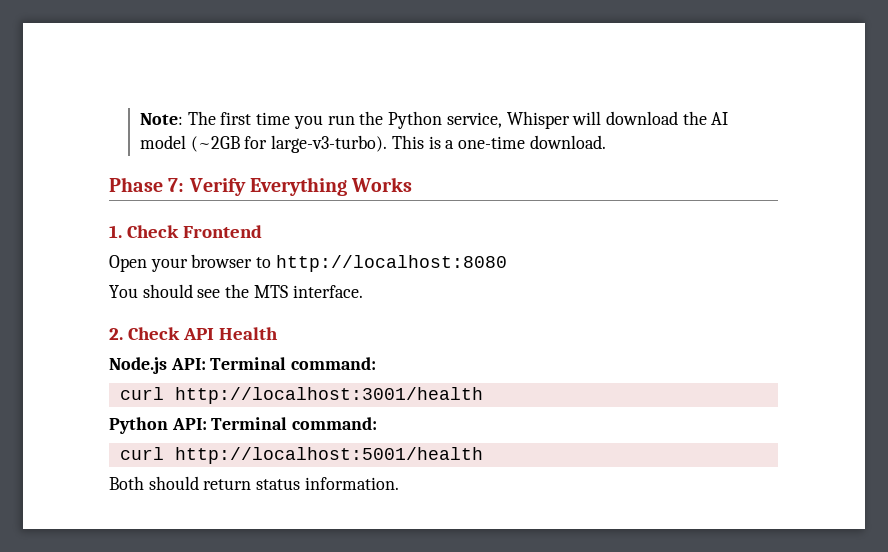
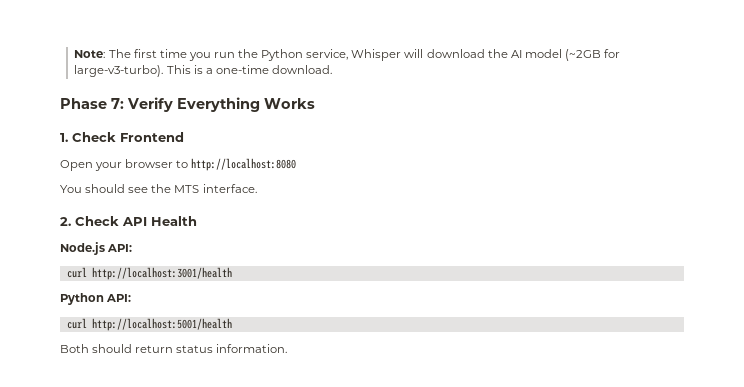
[210,357,377,370] Terminal command: -> (133, 248) none
[211,417,378,430] Terminal command: -> (132, 298) none

